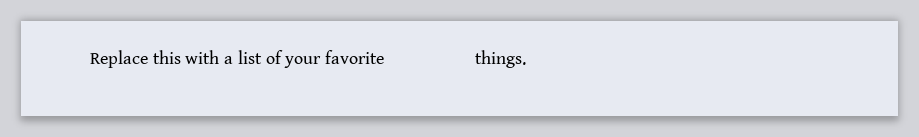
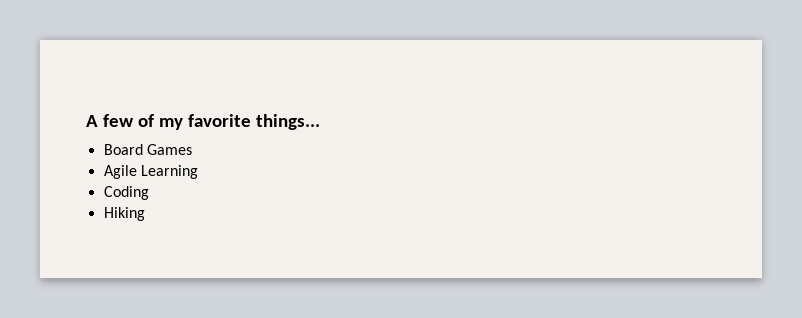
[90,50,526,68] Replace this with a list of your favorite things. -> [86,114,320,130] [103,144,192,155] [103,165,198,179] [103,186,149,200] [103,207,145,221] A few of my favorite things... // Board Games // Agile Learning // Coding // Hiking

